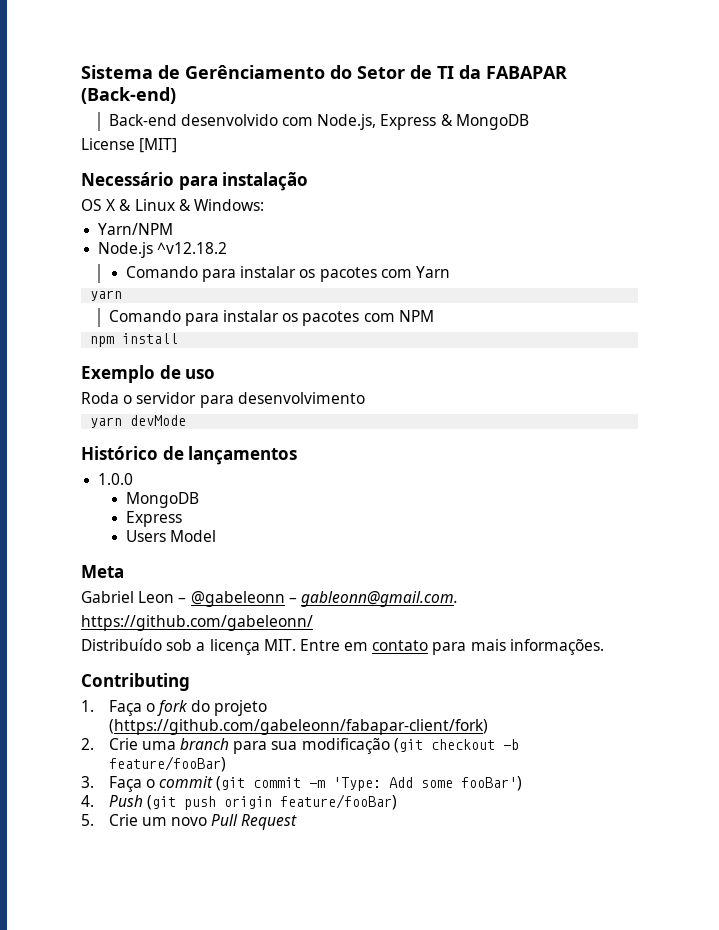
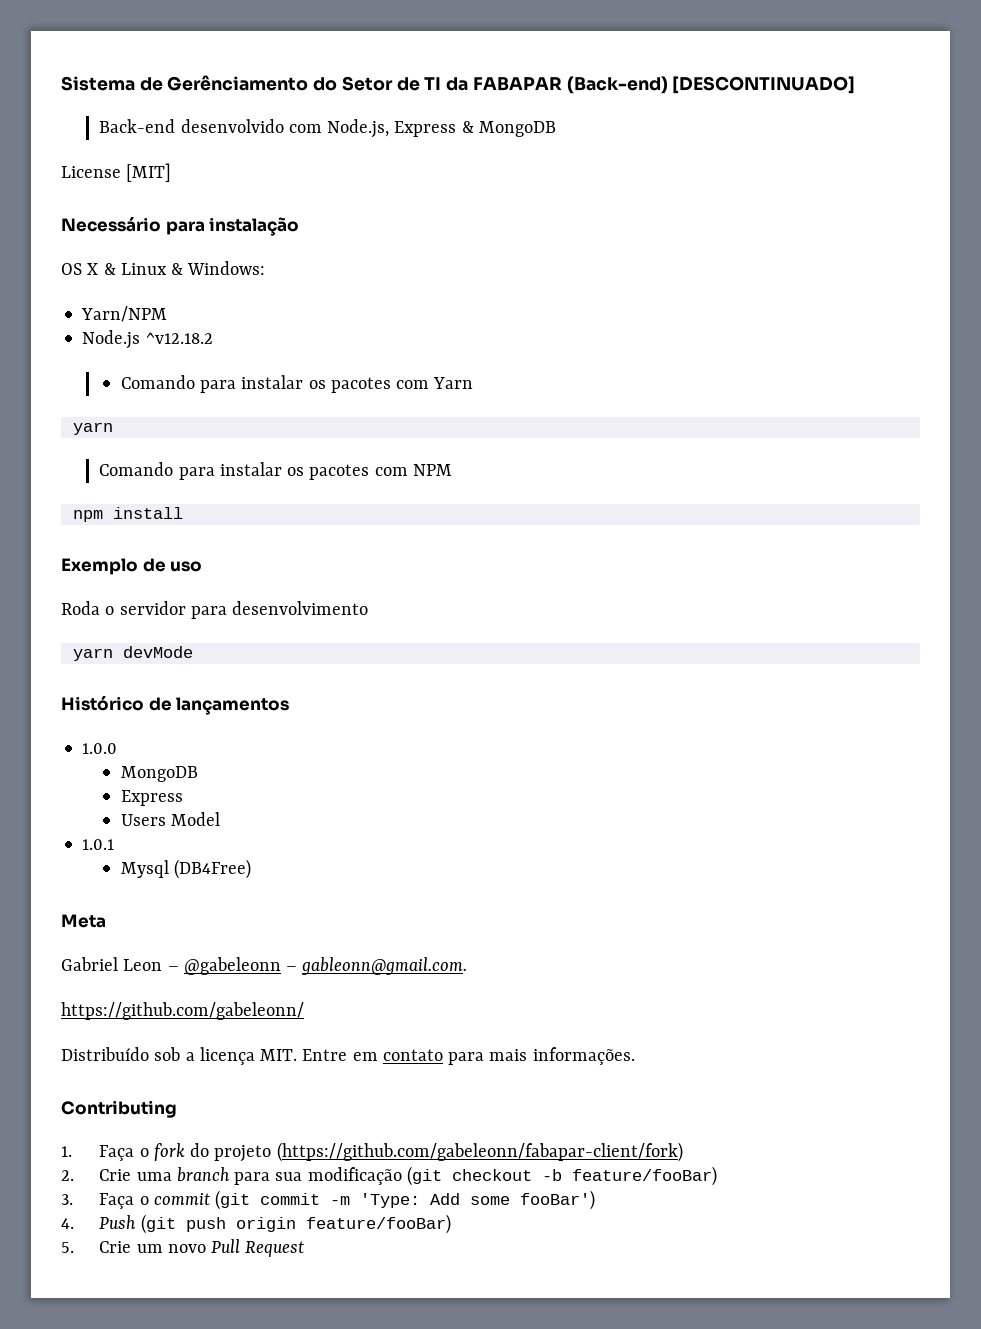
(176, 95) none -> [672,76,856,94] [DESCONTINUADO]
(216, 536) none -> [82,839,115,850] [120,859,251,879] // 1.0.1 // Mysql (DB4Free)

